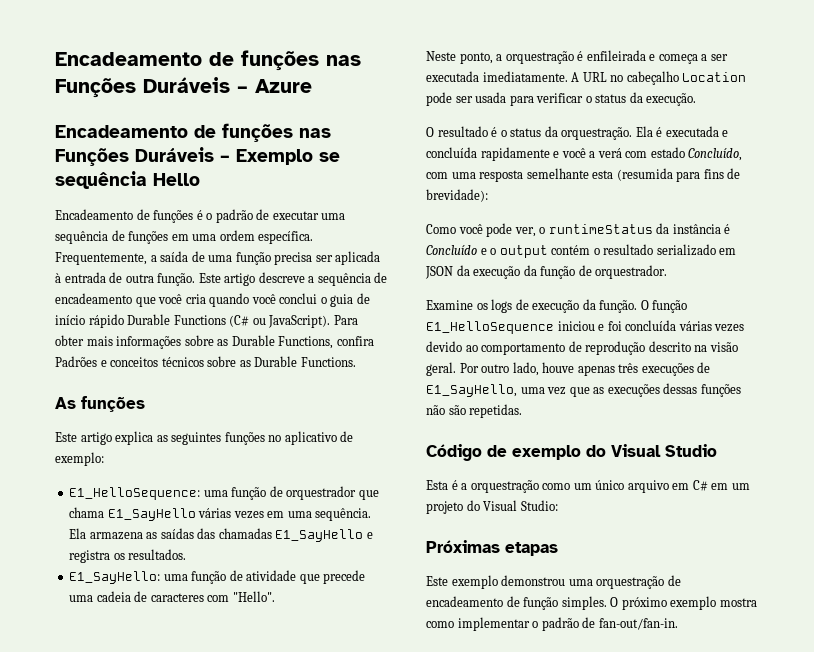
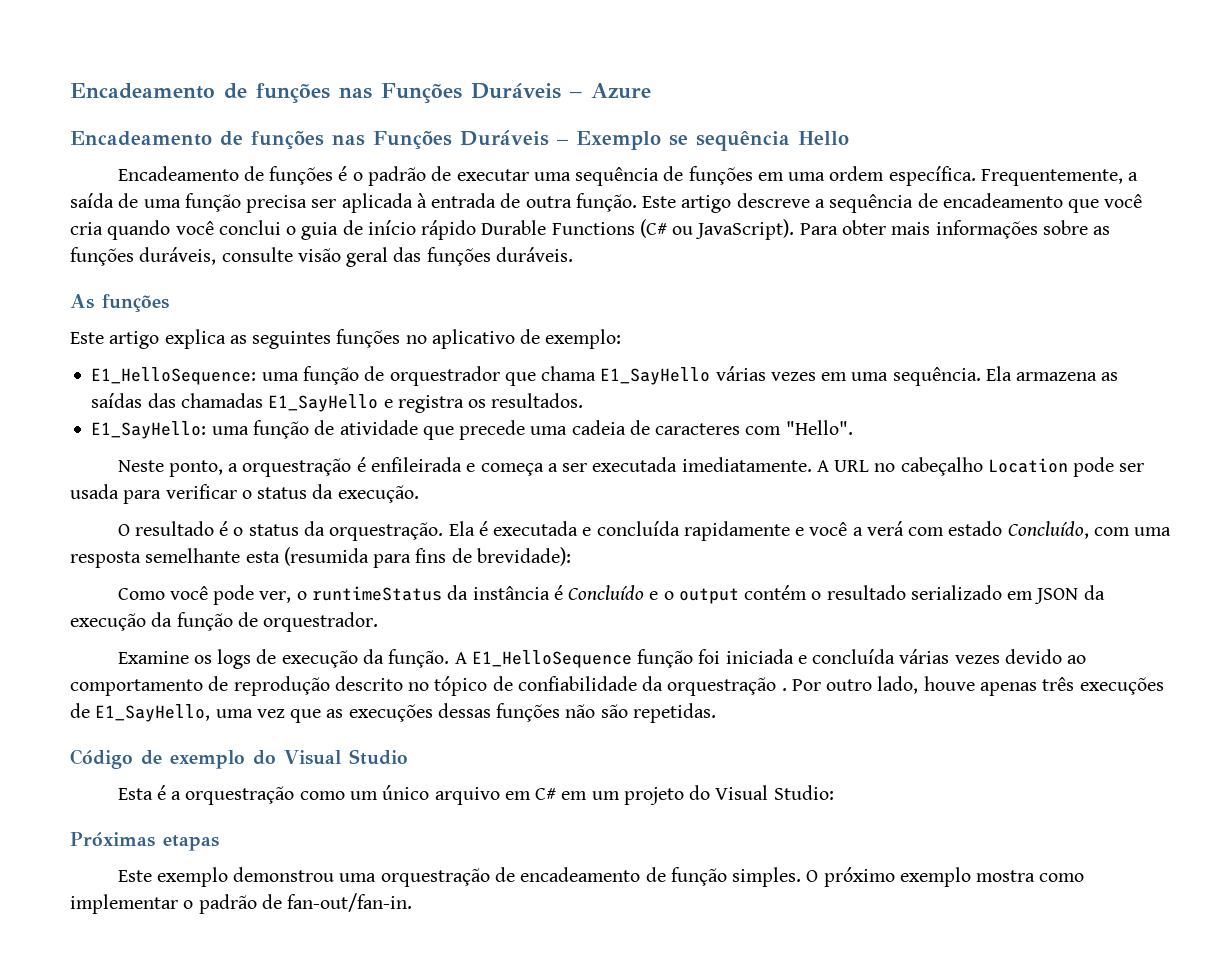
[231,335,374,349] [55,356,356,367] Durable Functions, confira Padrões e conceitos técnicos sobre as Durable Functions. -> [70,247,573,267] funções duráveis, consulte visão geral das funções duráveis.
[640,300,688,313] [426,321,622,334] O função E1_HelloSequence iniciou e foi -> [454,649,807,668] A E1_HelloSequence função foi iniciada e
[694,342,738,352] [426,362,456,376] na visão geral. -> [408,676,787,696] no tópico de confiabilidade da orquestração .

